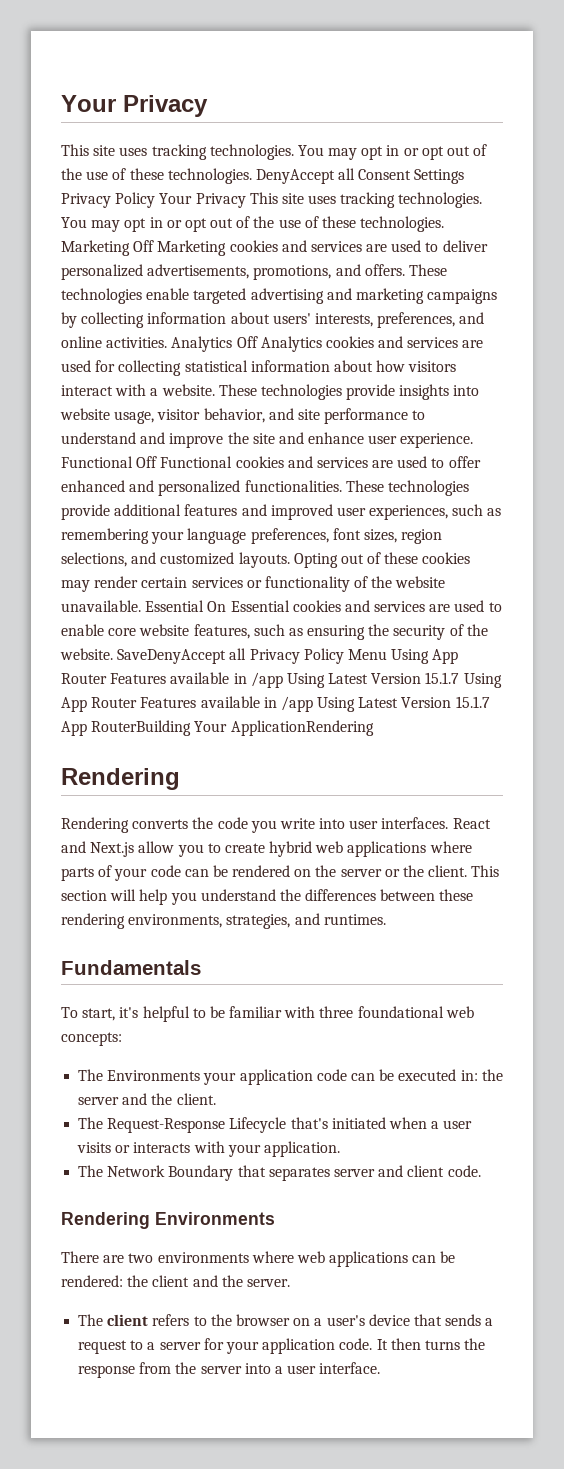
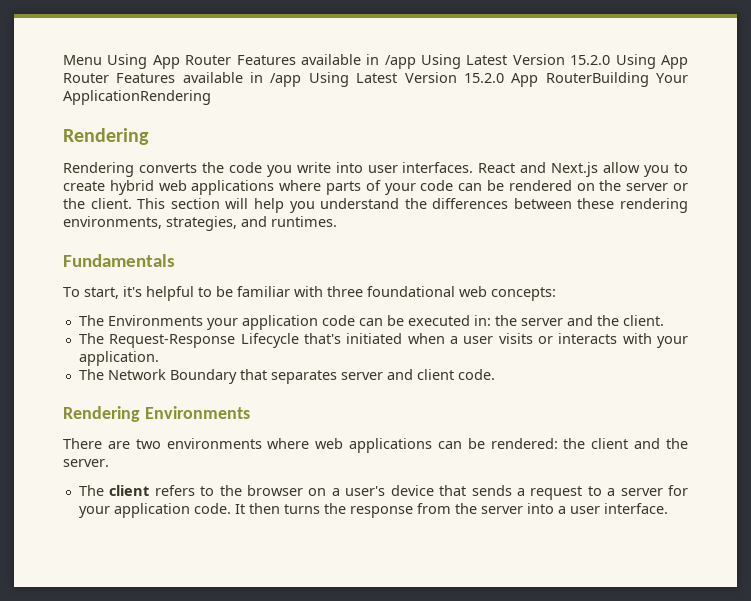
[61,95,208,117] [61,144,488,160] [61,168,465,184] [61,192,483,208] [61,216,445,232] [61,240,488,256] [61,264,447,280] [61,288,498,304] [61,312,485,328] [61,336,484,352] [61,360,457,376] [61,384,480,400] [60,408,426,424] [61,432,474,448] [61,456,481,468] [61,480,469,496] [61,504,502,520] [61,528,443,544] [61,552,471,568] [61,576,446,592] [61,600,502,612] [61,624,488,640] [60,648,344,664] Your Privacy // This site uses tracking technologies. You may opt in or opt out of the use of these technologies. DenyAccept all Consent Settings Privacy Policy Your Privacy This site uses tracking technologies. You may opt in or opt out of the use of these technologies. Marketing Off Marketing cookies and services are used to deliver personalized advertisements, promotions, and offers. These technologies enable targeted advertising and marketing campaigns by collecting information about users' interests, preferences, and online activities. Analytics Off Analytics cookies and services are used for collecting statistical information about how visitors interact with a website. These technologies provide insights into website usage, visitor behavior, and site performance to understand and improve the site and enhance user experience. Functional Off Functional cookies and services are used to offer enhanced and personalized functionalities. These technologies provide additional features and improved user experiences, such as remembering your language preferences, font sizes, region selections, and customized layouts. Opting out of these cookies may render certain services or functionality of the website unavailable. Essential On Essential cookies and services are used to enable core website features, such as ensuring the security of the website. SaveDenyAccept all Privacy Policy -> (63, 60) none
[425,672,460,684] 15.1.7 -> [570,55,611,65] 15.2.0
[455,696,490,708] 15.1.7 -> [463,73,504,83] 15.2.0

